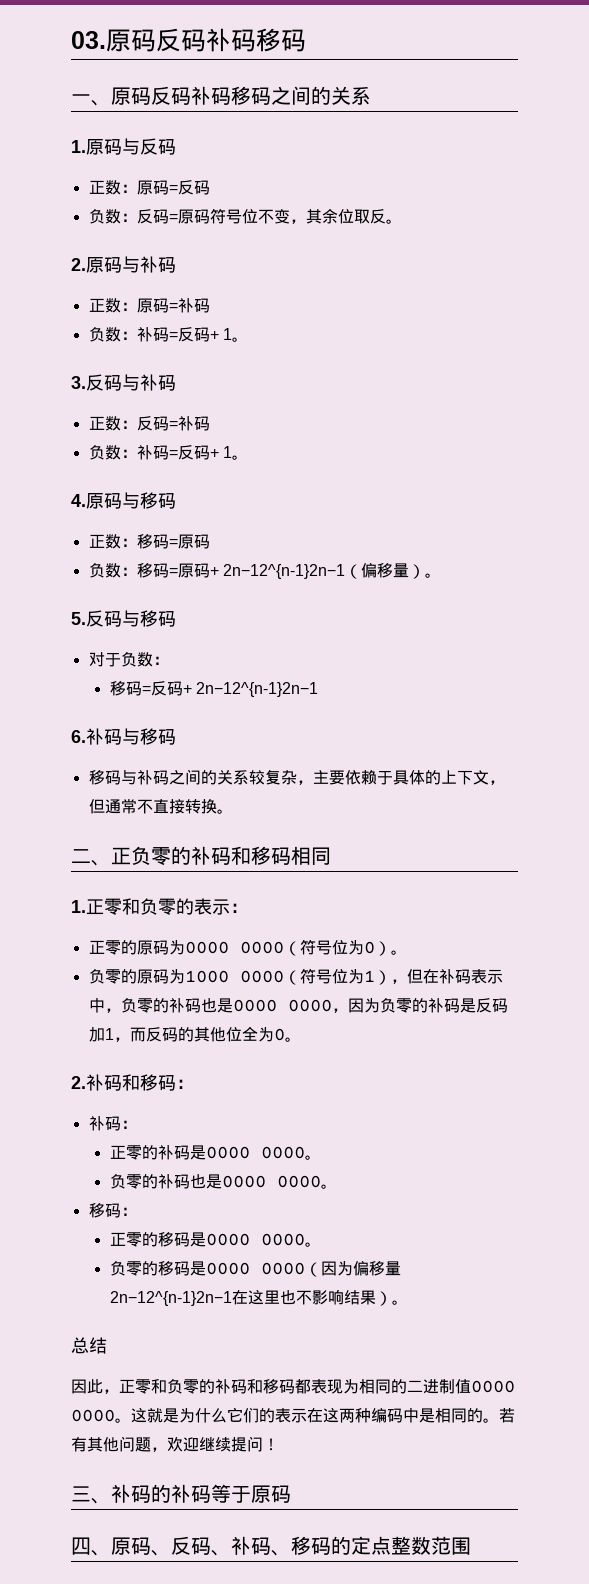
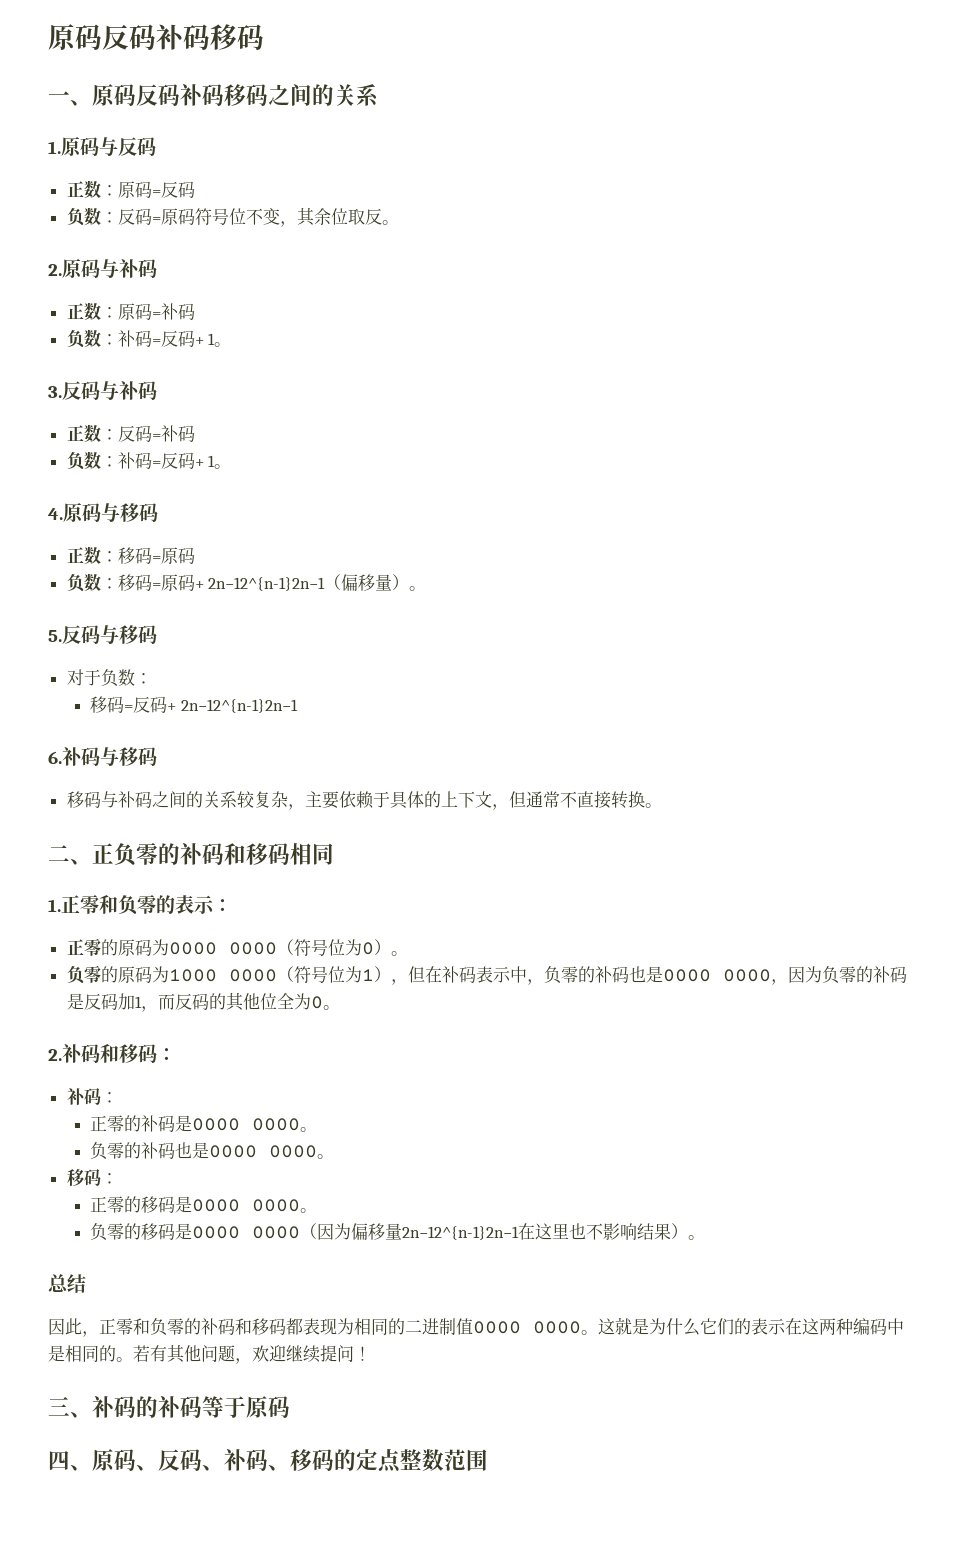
[71,31,106,49] 03. -> (48, 37) none

